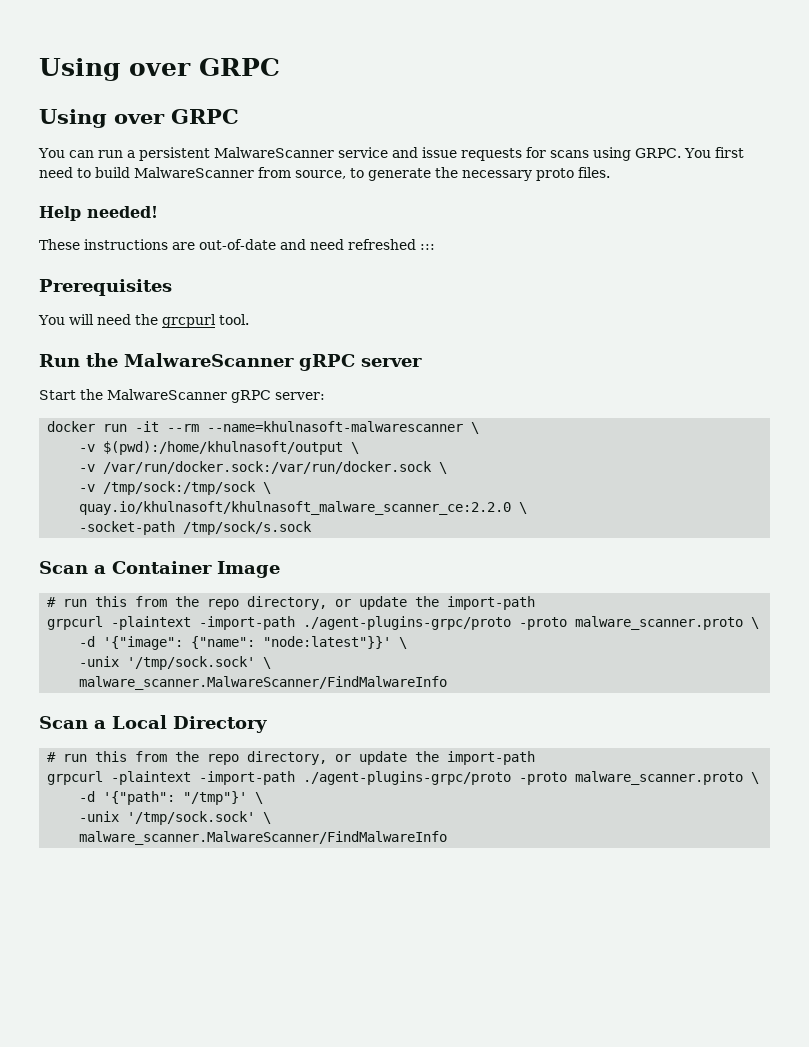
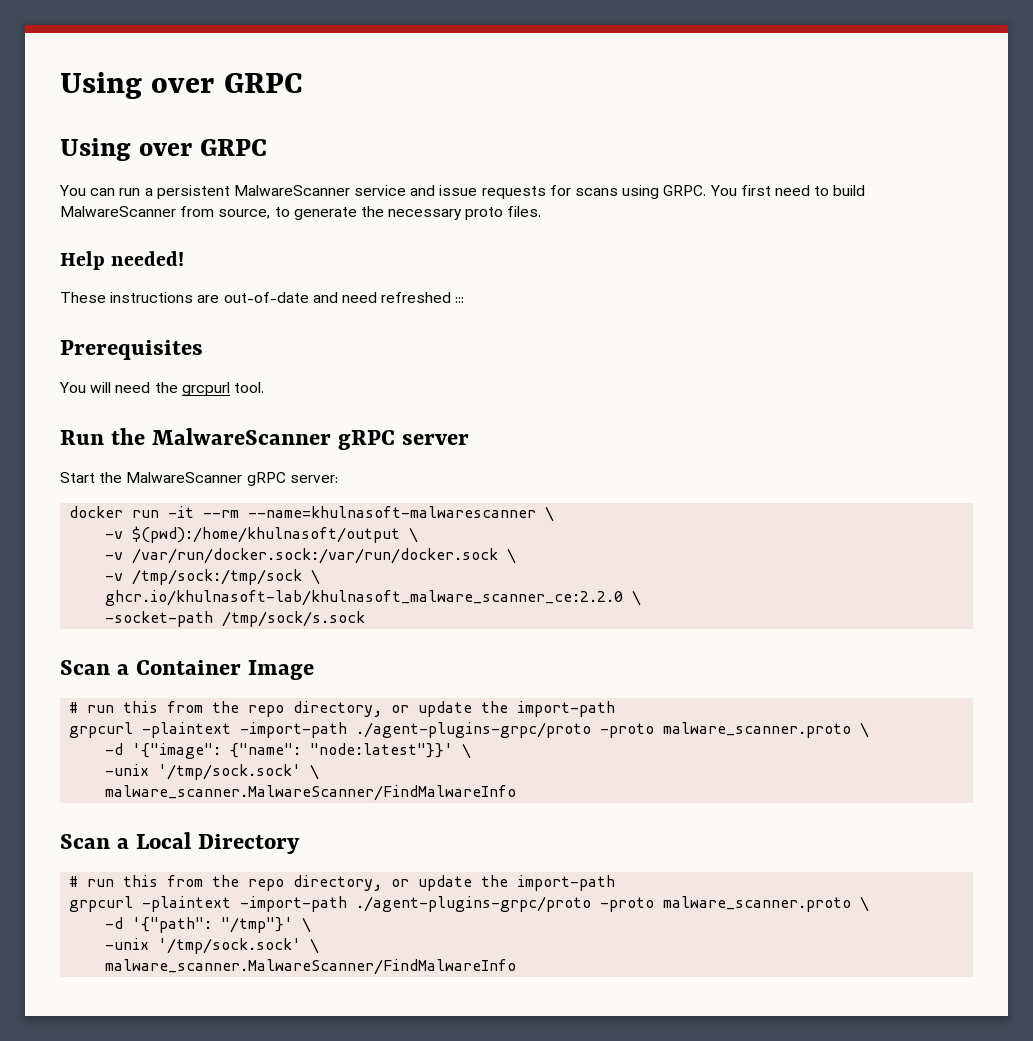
[79,501,512,515] quay.io/khulnasoft/khulnasoft_malware_scanner_ce:2.2.0 -> [105,590,624,606] ghcr.io/khulnasoft-lab/khulnasoft_malware_scanner_ce:2.2.0

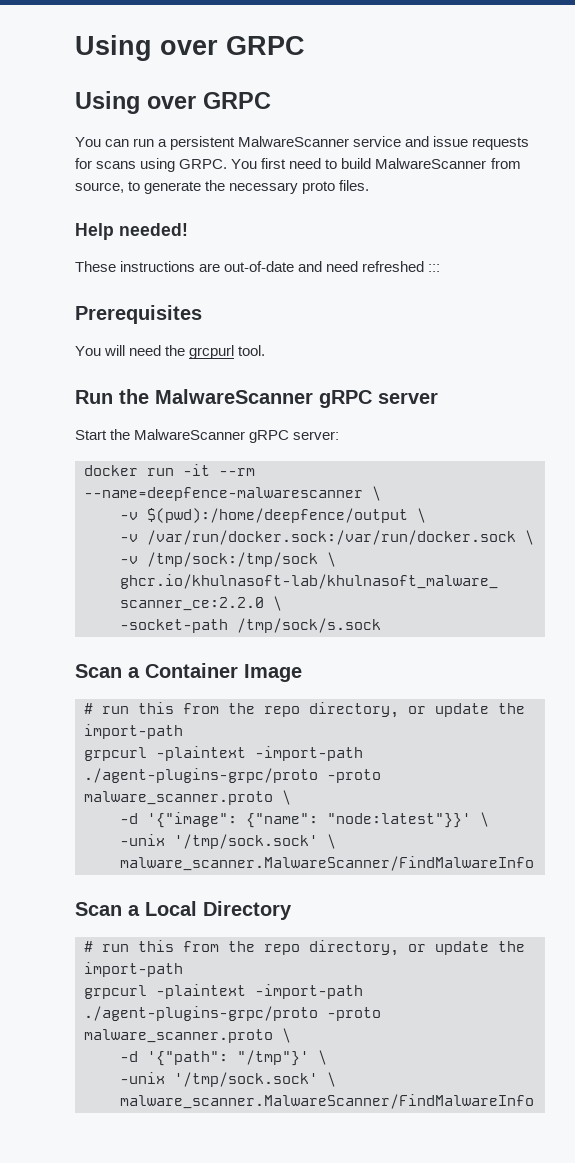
[248,506,555,522] [105,526,401,543] --name=khulnasoft-malwarescanner \ // -v $(pwd):/home/khulnasoft/output -> [84,486,381,501] [120,508,408,523] --name=deepfence-malwarescanner \ // -v $(pwd):/home/deepfence/output

